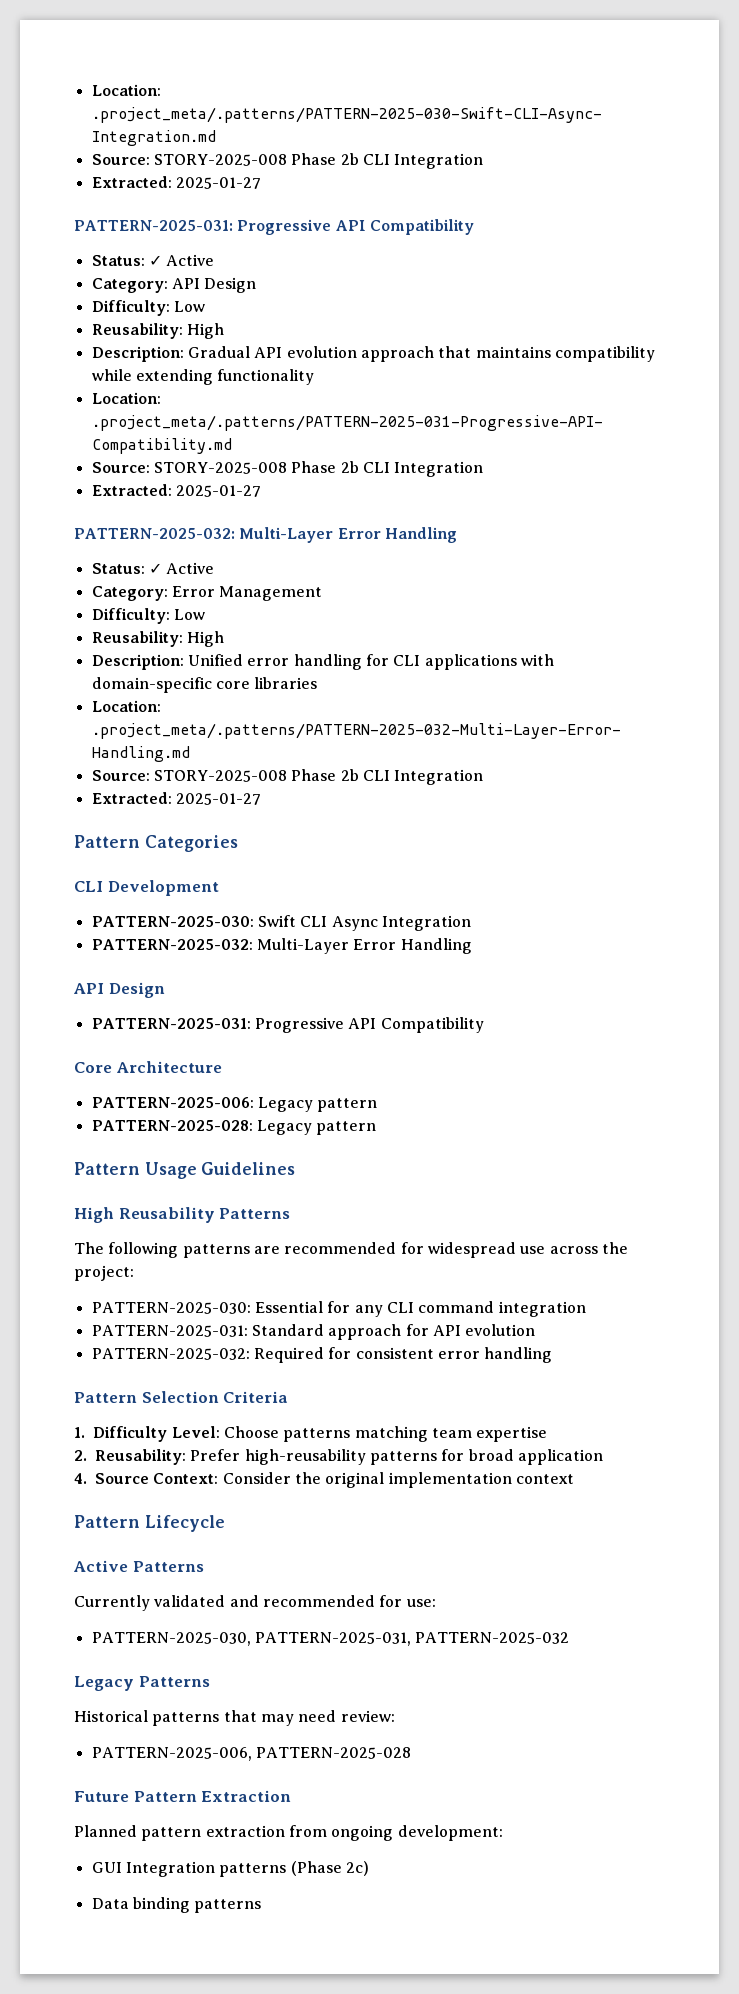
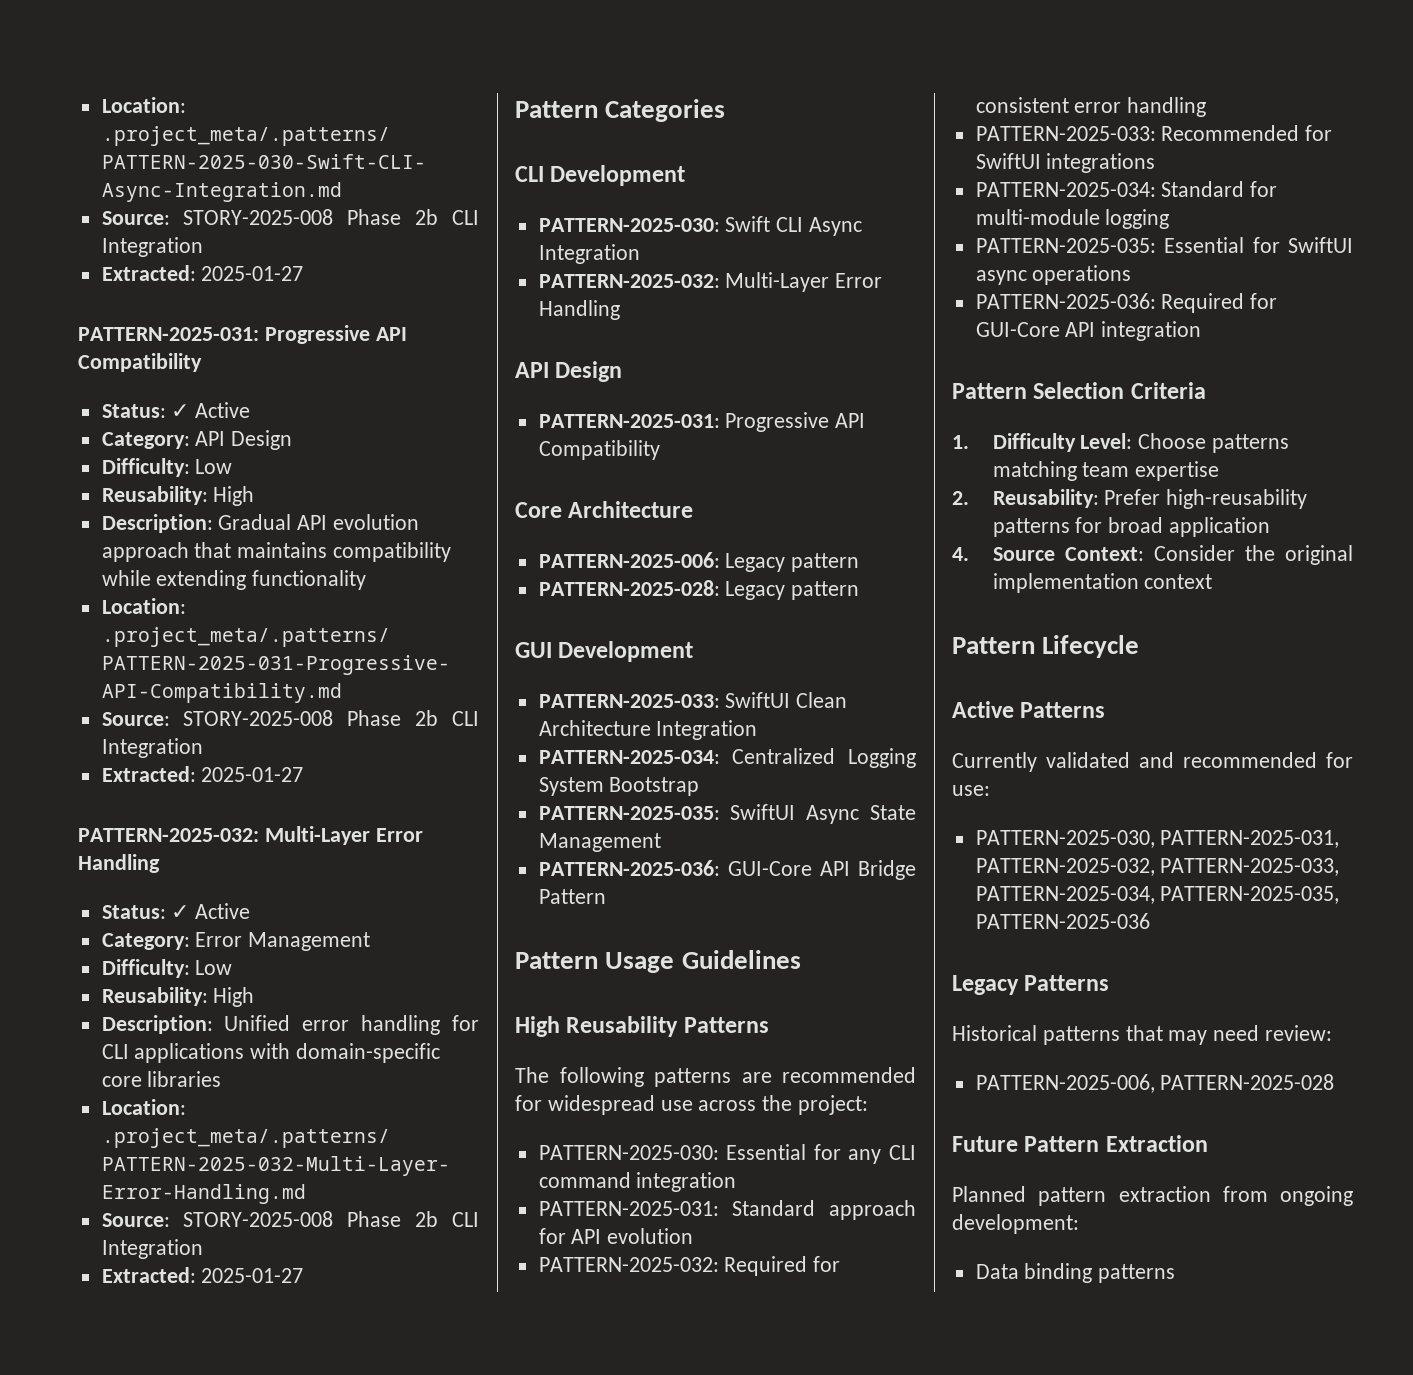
(377, 1128) none -> [515,641,694,662] [538,692,848,708] [538,720,758,740] [538,748,916,768] [538,777,700,796] [538,804,916,824] [538,833,661,852] [538,860,916,880] [538,889,606,904] // GUI Development // PATTERN-2025-033: SwiftUI Clean Architecture Integration // PATTERN-2025-034: Centralized Logging System Bootstrap // PATTERN-2025-035: SwiftUI Async State Management // PATTERN-2025-036: GUI-Core API Bridge Pattern
(553, 1355) none -> [975,125,1333,141] [975,153,1156,173] [975,181,1278,197] [975,209,1170,229] [975,237,1353,253] [975,265,1132,285] [975,293,1278,313] [975,321,1202,341] // PATTERN-2025-033: Recommended for SwiftUI integrations // PATTERN-2025-034: Standard for multi-module logging // PATTERN-2025-035: Essential for SwiftUI async operations // PATTERN-2025-036: Required for GUI-Core API integration
[415,1632,570,1644] PATTERN-2025-032 -> [975,858,1340,876] [975,886,1340,904] [975,913,1150,929] PATTERN-2025-032, PATTERN-2025-033, PATTERN-2025-034, PATTERN-2025-035, PATTERN-2025-036
[91,1861,369,1877] // GUI Integration patterns (Phase 2c) -> (1079, 1224) none

